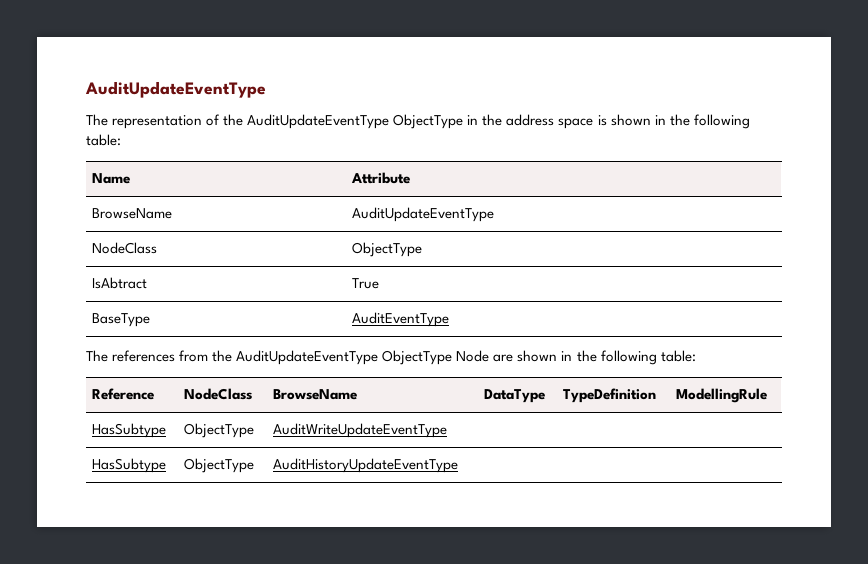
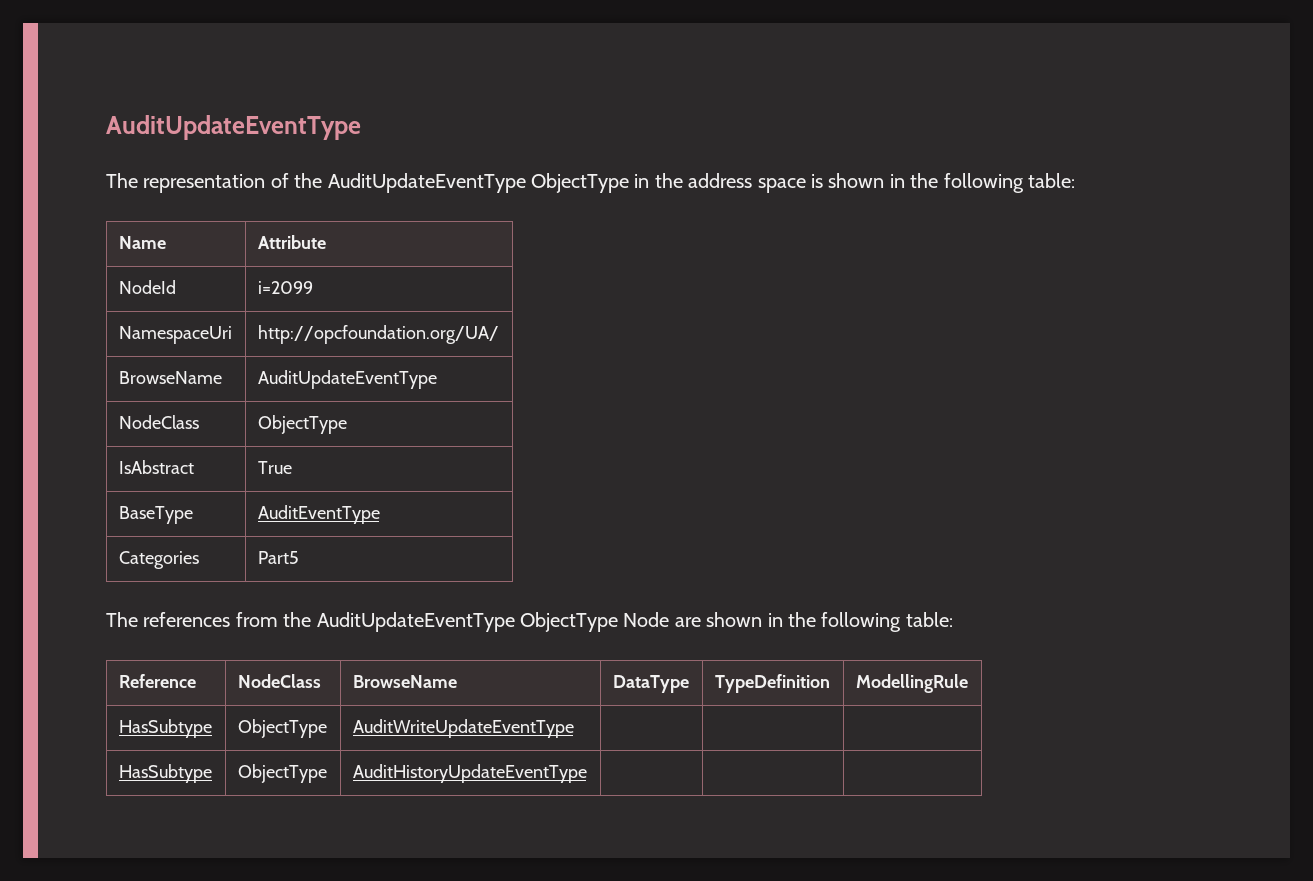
(411, 178) none -> [118,280,176,294] [257,281,313,294] [118,326,232,344] [257,325,499,344] // NodeId | i=2099 // NamespaceUri | http://opcfoundation.org/UA/
[92,277,148,289] IsAbtract -> [118,460,194,474] IsAbstract
(450, 319) none -> [118,551,199,569] [257,551,299,564] // Categories | Part5

